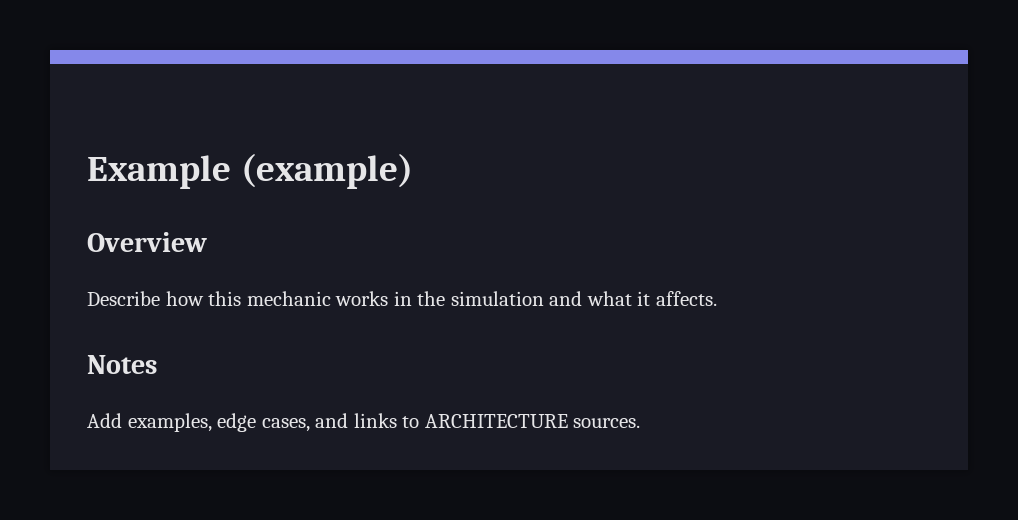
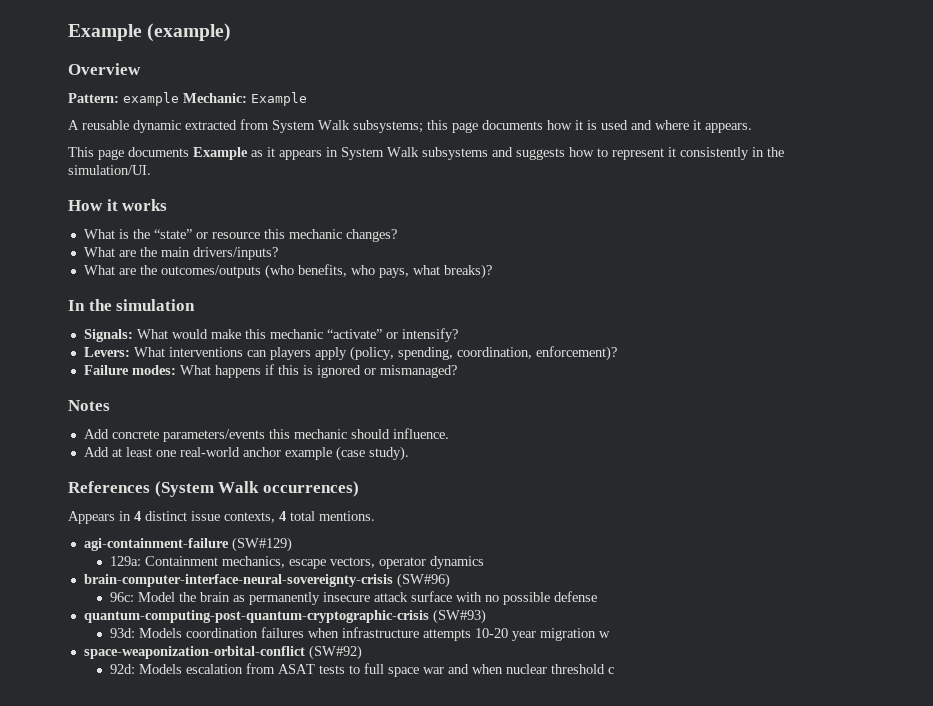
[87,291,717,306] [87,355,157,374] [87,413,641,432] Describe how this mechanic works in the simulation and what it affects. // Notes // Add examples, edge cases, and links to ARCHITECTURE sources. -> [68,92,307,106] [68,119,752,133] [68,147,784,160] [68,165,151,175] [68,199,168,211] [83,229,397,242] [83,247,278,260] [83,264,492,279] [68,299,196,311] [83,328,458,342] [83,346,617,361] [83,364,457,378] [68,400,110,411] [83,428,449,442] [83,446,409,461] [68,481,359,497] [68,511,375,524] [83,537,292,552] [109,556,484,569] [83,573,450,588] [109,591,597,605] [83,609,486,624] [109,627,610,641] [83,645,362,660] [109,663,614,677] Pattern: example Mechanic: Example // A reusable dynamic extracted from System Walk subsystems; this page documents how it is used and where it appears. // This page documents Example as it appears in System Walk subsystems and suggests how to represent it consistently in the simulation/UI. // How it works // What is the “state” or resource this mechanic changes? // What are the main drivers/inputs? // What are the outcomes/outputs (who benefits, who pays, what breaks)? // In the simulation // Signals: What would make this mechanic “activate” or intensify? // Levers: What interventions can players apply (policy, spending, coordination, enforcement)? // Failure modes: What happens if this is ignored or mismanaged? // Notes // Add concrete parameters/events this mechanic should influence. // Add at least one real-world anchor example (case study). // References (System Walk occurrences) // Appears in 4 distinct issue contexts, 4 total mentions. // agi-containment-failure (SW#129) // 129a: Containment mechanics, escape vectors, operator dynamics // brain-computer-interface-neural-sovereignty-crisis (SW#96) // 96c: Model the brain as permanently insecure attack surface with no possible defense // quantum-computing-post-quantum-cryptographic-crisis (SW#93) // 93d: Models coordination failures when infrastructure attempts 10-20 year migration w // space-weaponization-orbital-conflict (SW#92) // 92d: Models escalation from ASAT tests to full space war and when nuclear threshold c

